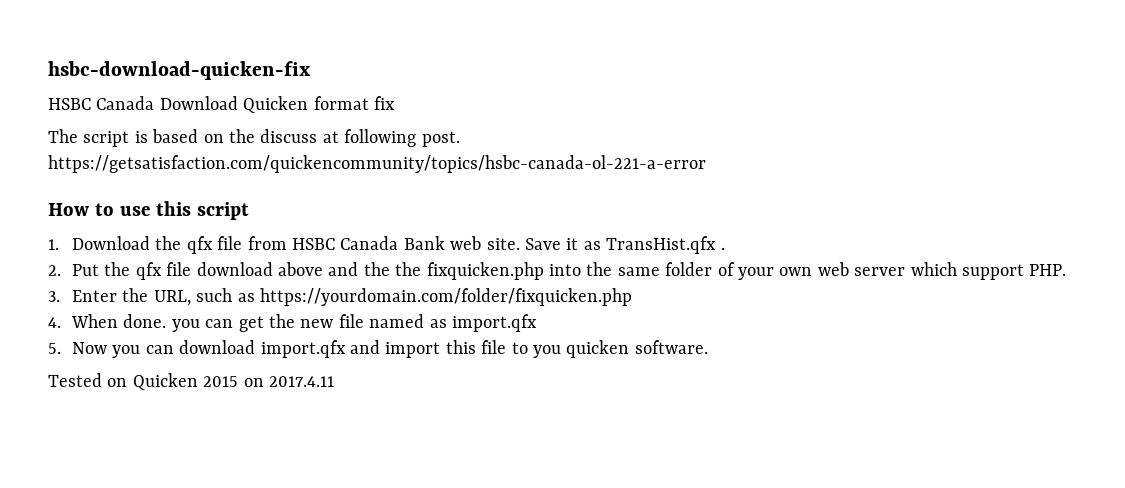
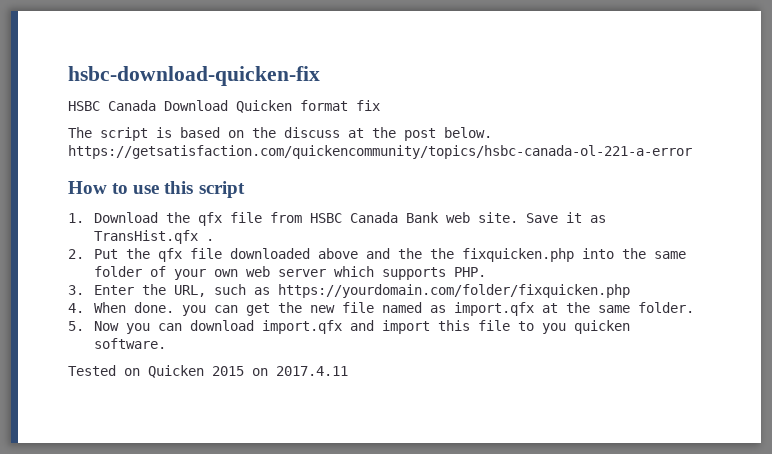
[344,129,460,147] following post. -> [372,127,492,141] the post below.
[196,262,273,276] download -> [229,248,310,259] downloaded
[961,264,1024,280] support -> [381,267,446,280] supports
(537, 323) none -> [541,302,694,313] at the same folder.

